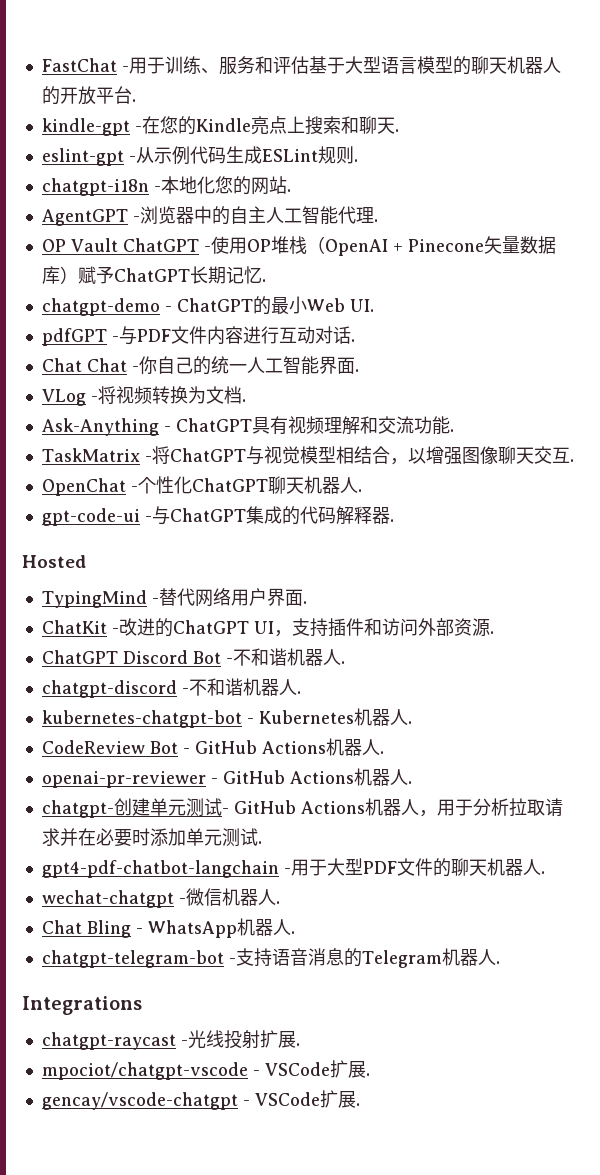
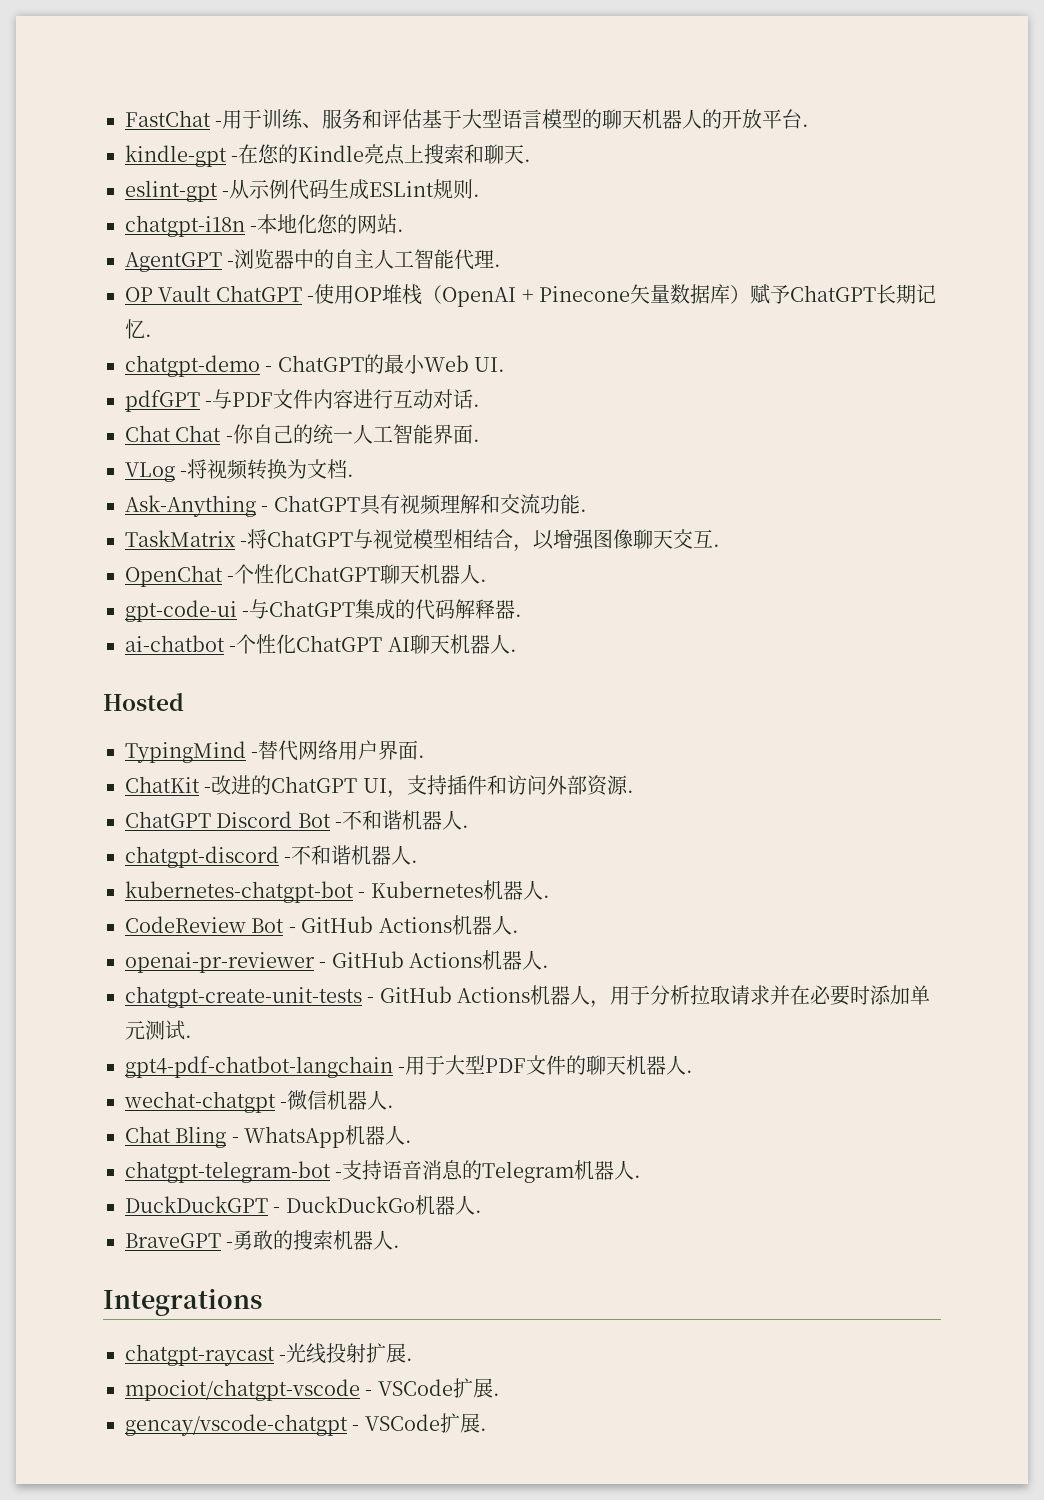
(394, 520) none -> [125,634,517,654] // ai-chatbot -个性化ChatGPT AI聊天机器人.
[41,798,222,818] chatgpt-创建单元测试 -> [125,986,362,1008] chatgpt-create-unit-tests
(500, 962) none -> [125,1195,482,1215] [125,1230,401,1250] // DuckDuckGPT - DuckDuckGo机器人. // BraveGPT -勇敢的搜索机器人.

